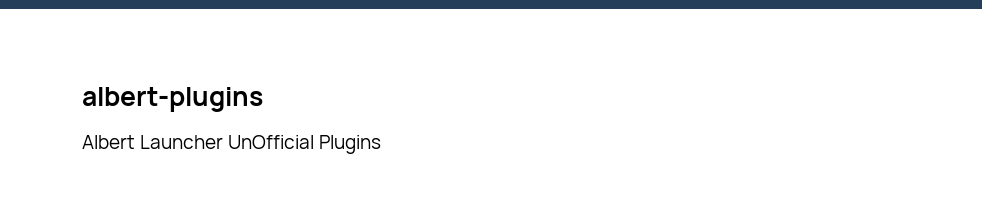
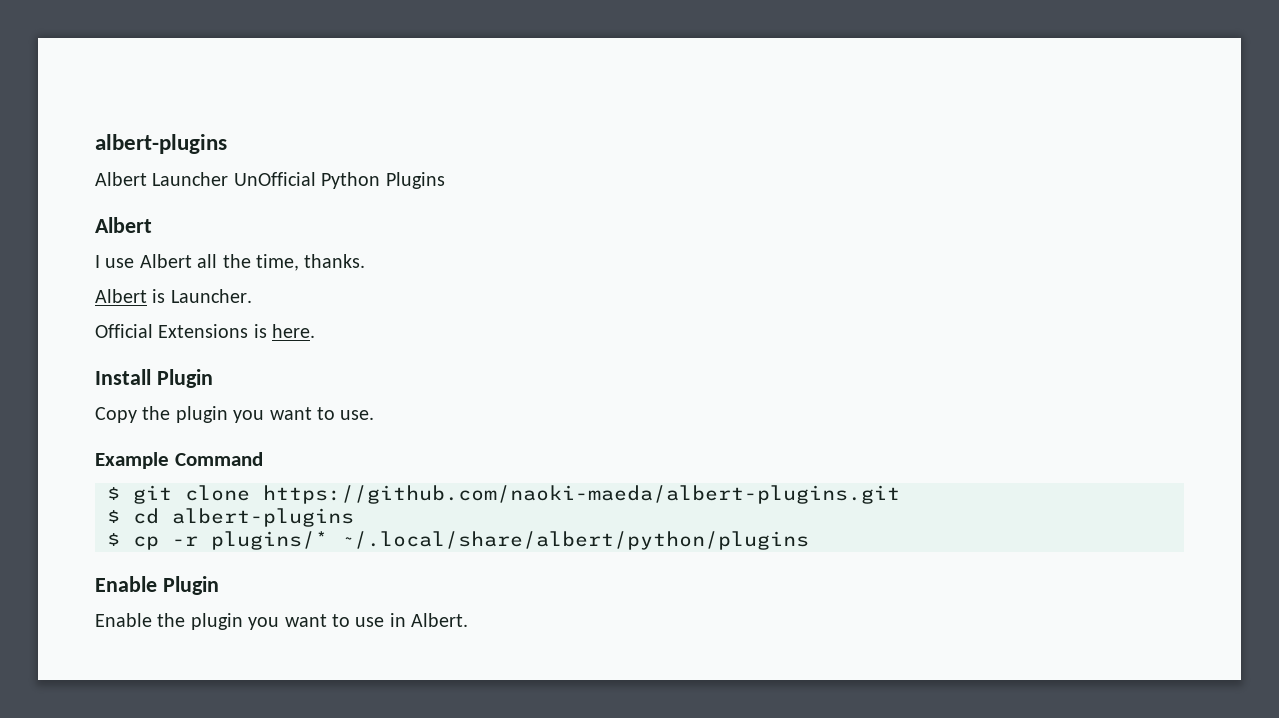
(315, 142) none -> [321,172,381,189] Python
(382, 144) none -> [95,217,152,233] [95,254,366,271] [95,289,252,303] [95,324,316,338] [95,369,213,388] [95,406,375,423] [95,452,263,469] [107,485,900,504] [107,508,354,527] [107,531,809,550] [95,576,219,595] [95,613,469,630] // Albert // I use Albert all the time, thanks. // Albert is Launcher. // Official Extensions is here. // Install Plugin // Copy the plugin you want to use. // Example Command // $ git clone https://github.com/naoki-maeda/albert-plugins.git // $ cd albert-plugins // $ cp -r plugins/* ~/.local/share/albert/python/plugins // Enable Plugin // Enable the plugin you want to use in Albert.

